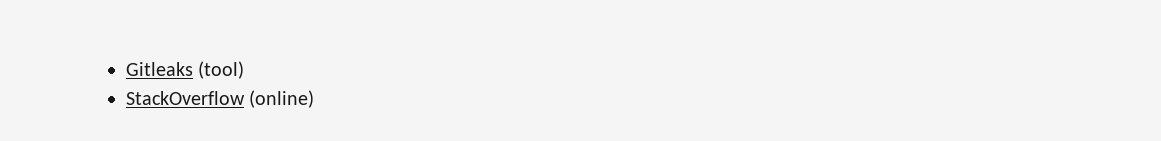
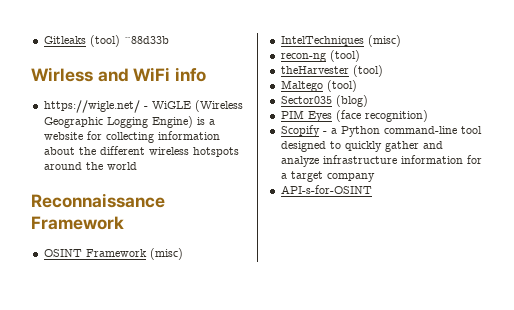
[126,90,315,108] // StackOverflow (online) -> [123,36,169,44] [31,67,207,82] [43,100,243,113] [43,116,215,128] [43,131,220,143] [43,146,239,157] [43,162,137,170] [31,193,165,208] [31,216,124,230] [43,248,183,260] [280,35,401,47] [280,50,360,62] [280,65,383,77] [280,80,357,92] [280,95,368,107] [280,110,428,122] [280,125,482,137] [280,141,443,152] [280,155,482,167] [280,171,375,182] [280,185,372,194] ^88d33b // Wirless and WiFi info // https://wigle.net/ - WiGLE (Wireless Geographic Logging Engine) is a website for collecting information about the different wireless hotspots around the world // Reconnaissance Framework // OSINT Framework (misc) // IntelTechniques (misc) // recon-ng (tool) // theHarvester (tool) // Maltego (tool) // Sector035 (blog) // PIM Eyes (face recognition) // Scopify - a Python command-line tool designed to quickly gather and analyze infrastructure information for a target company // API-s-for-OSINT

